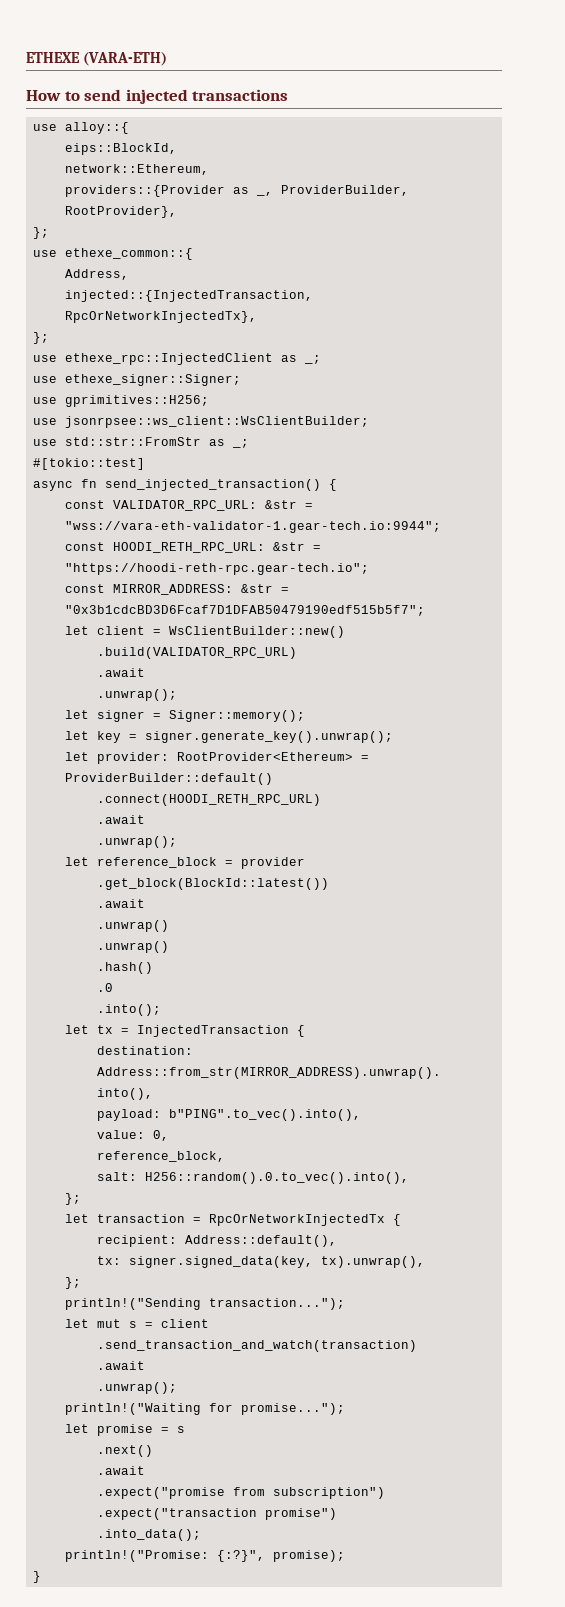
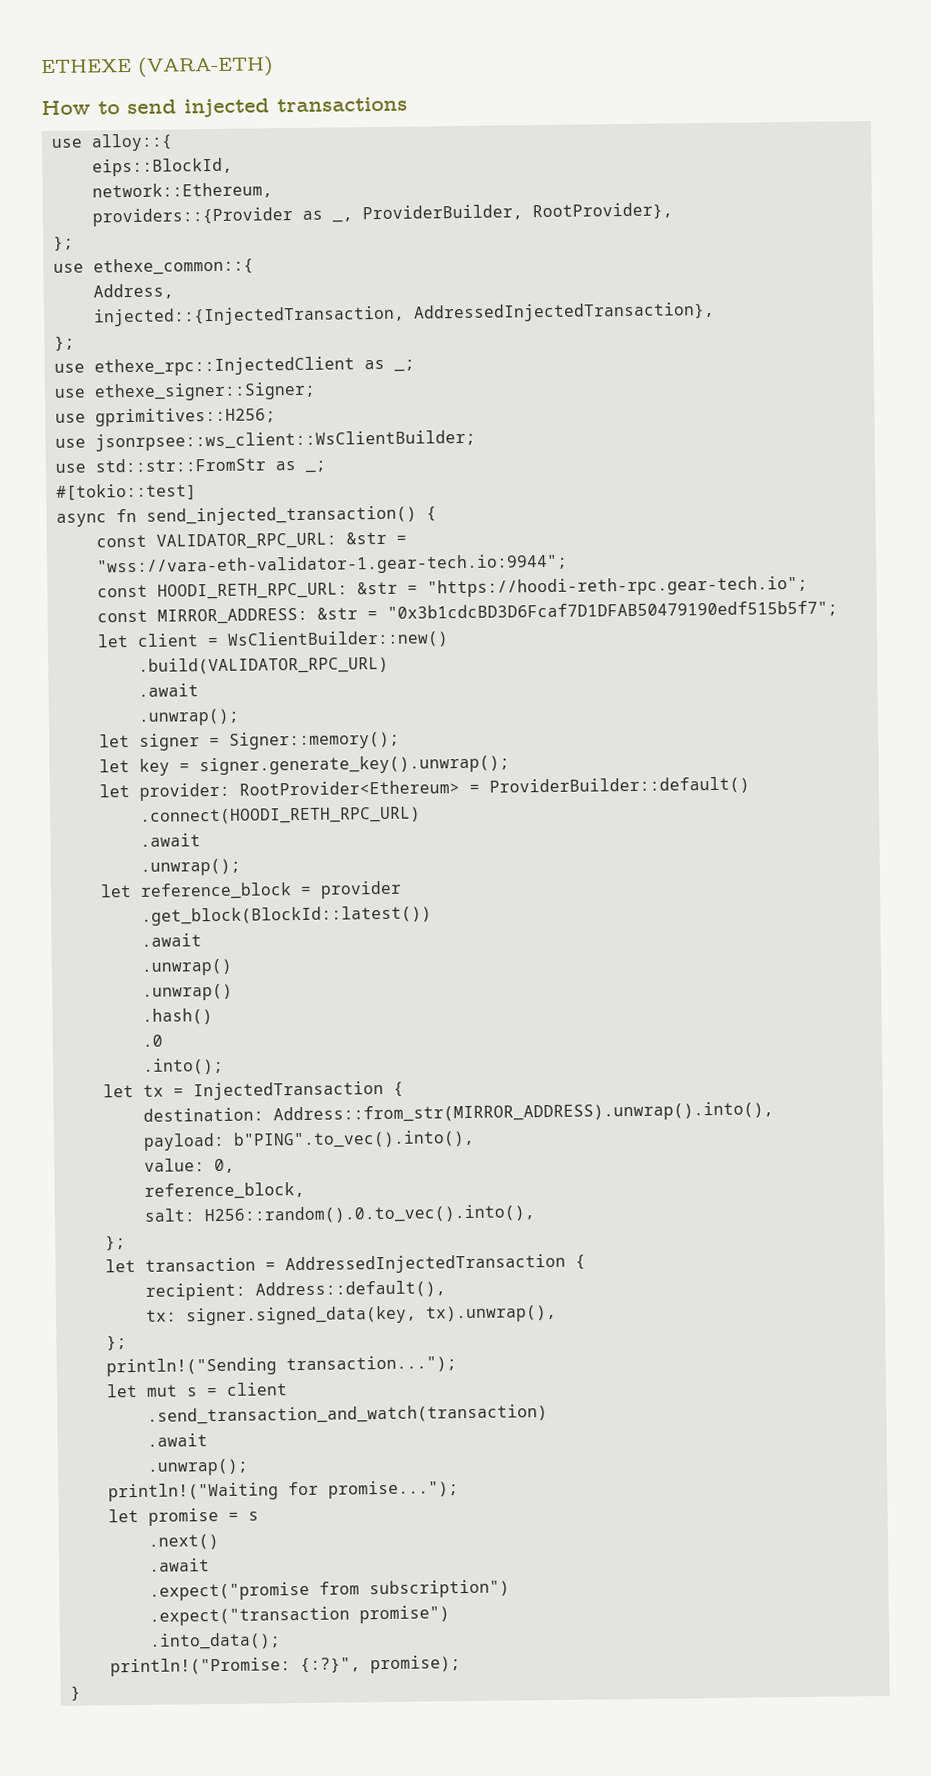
[65,311,258,323] RpcOrNetworkInjectedTx}, -> [412,301,715,323] AddressedInjectedTransaction},
[209,1214,386,1226] RpcOrNetworkInjectedTx -> [284,1253,566,1275] AddressedInjectedTransaction

